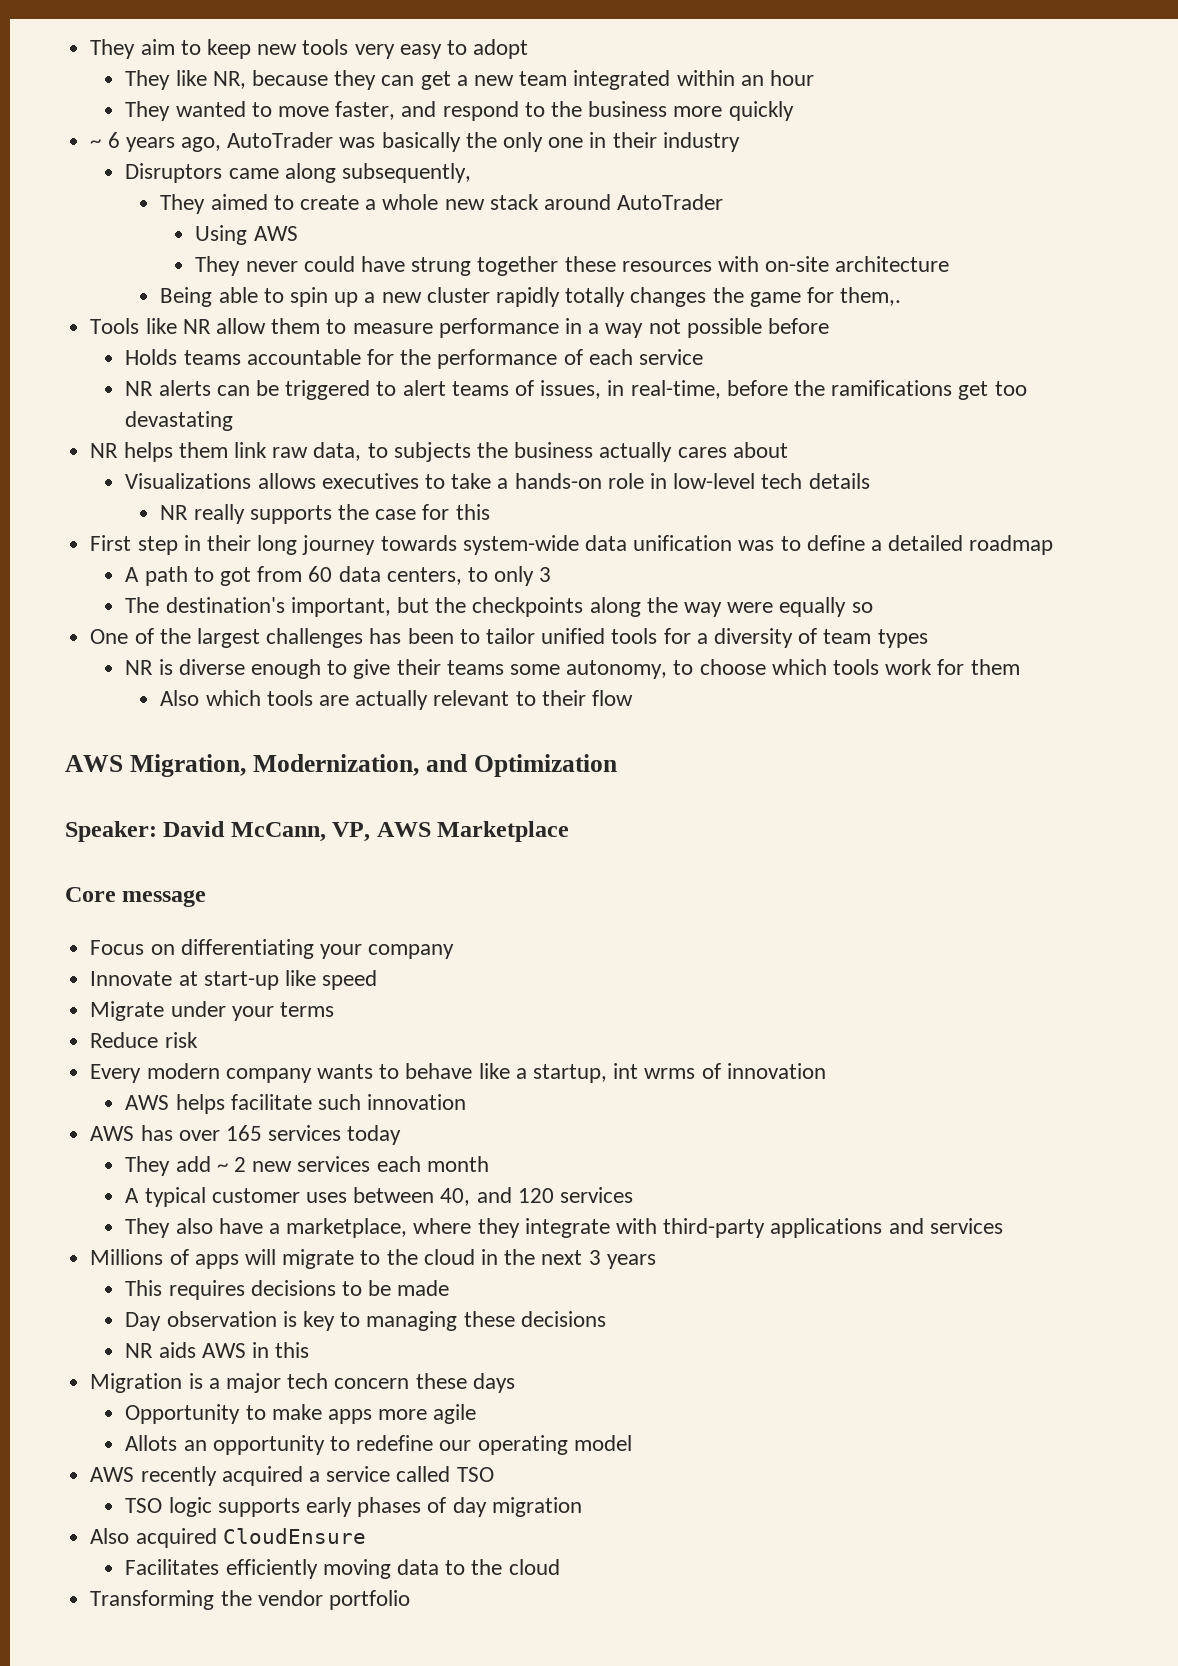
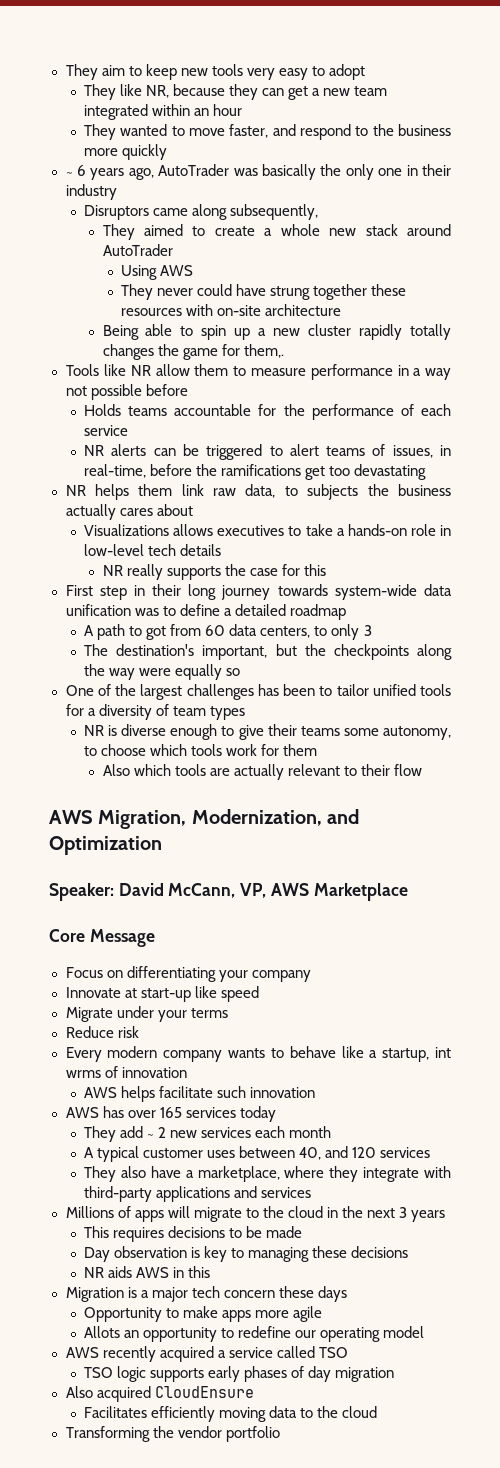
[122,890,207,907] message -> [89,929,155,947] Message

